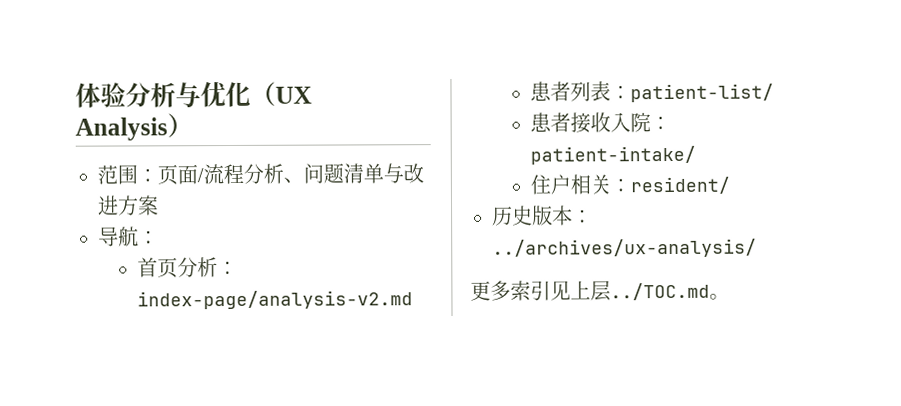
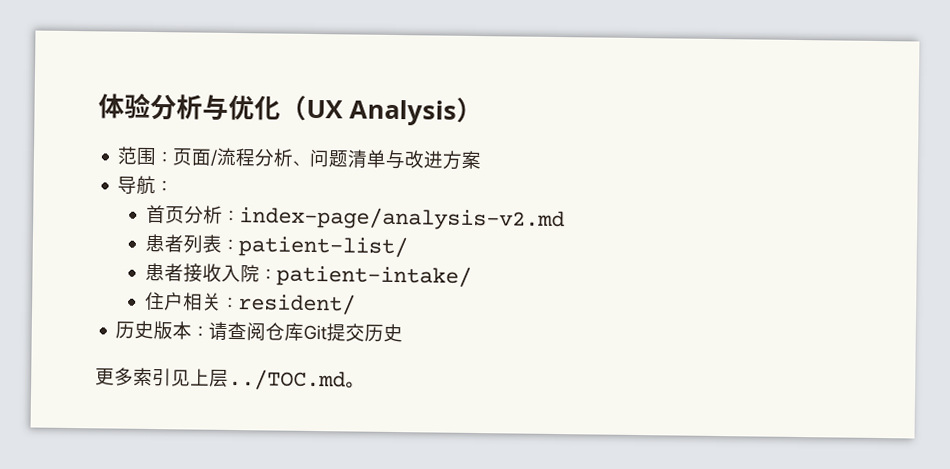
[492,238,757,258] ../archives/ux-analysis/ -> [208,321,404,343] 请查阅仓库Git提交历史

